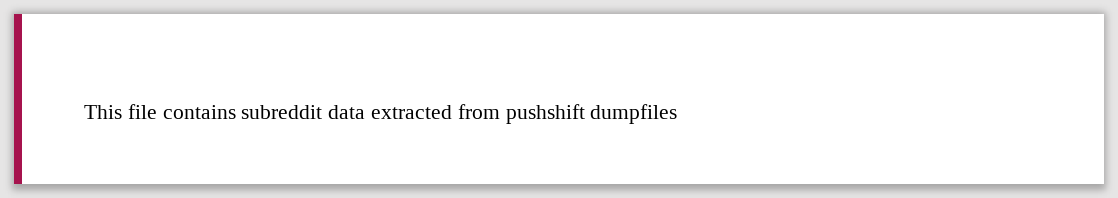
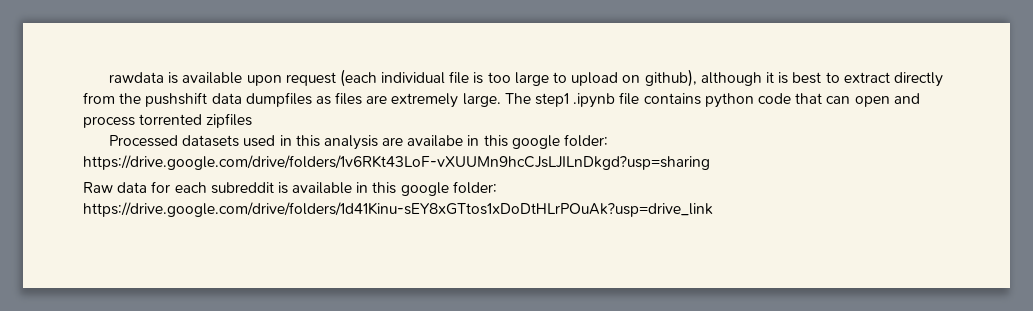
[84,104,678,124] This file contains subreddit data extracted from pushshift dumpfiles -> [109,69,943,87] [83,92,920,108] [83,113,253,128] [109,134,609,150] [83,155,710,170] [83,181,497,196] [83,202,713,217] rawdata is available upon request (each individual file is too large to upload on github), although it is best to extract directly from the pushshift data dumpfiles as files are extremely large. The step1 .ipynb file contains python code that can open and process torrented zipfiles // Processed datasets used in this analysis are availabe in this google folder: https://drive.google.com/drive/folders/1v6RKt43LoF-vXUUMn9hcCJsLJILnDkgd?usp=sharing // Raw data for each subreddit is available in this google folder: https://drive.google.com/drive/folders/1d41Kinu-sEY8xGTtos1xDoDtHLrPOuAk?usp=drive_link

